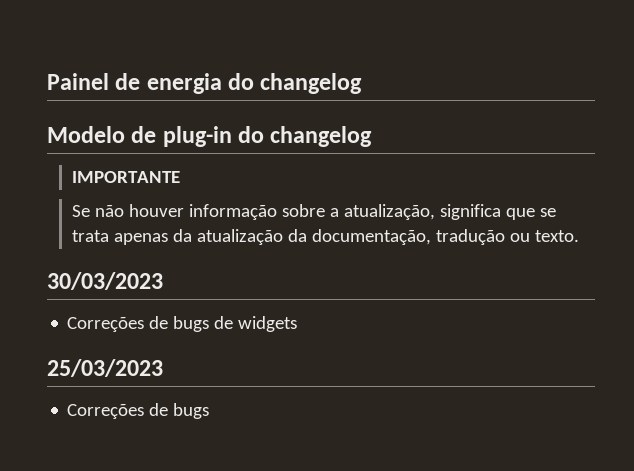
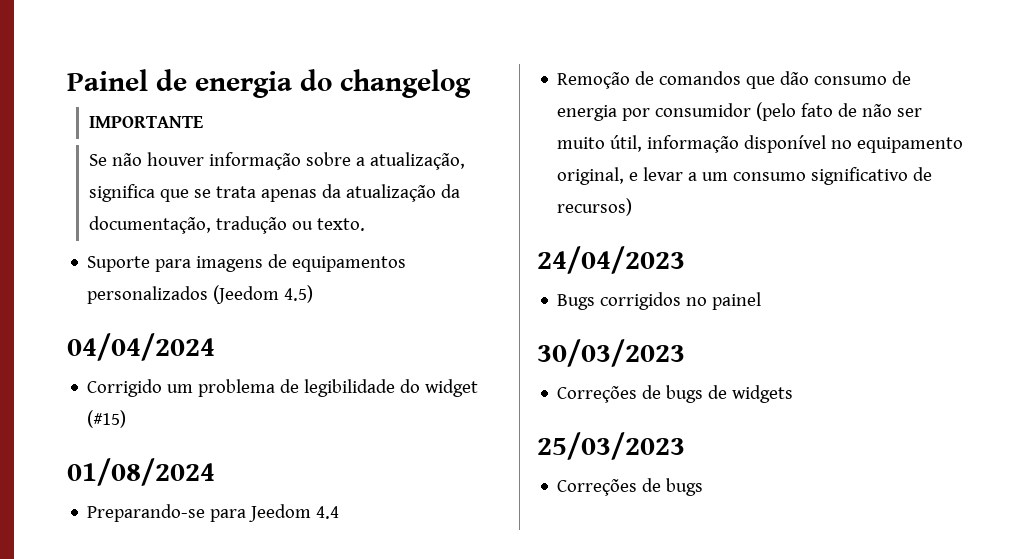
[47,126,373,147] // Modelo de plug-in do changelog -> (471, 83) none
(580, 236) none -> [87,254,407,272] [87,285,314,304] [67,333,215,361] [87,379,479,397] [87,410,127,428] [67,458,215,486] [87,504,340,522] [557,71,912,89] [557,102,923,121] [557,135,964,153] [557,167,933,185] [557,198,633,216] [537,246,685,274] [557,292,762,310] // Suporte para imagens de equipamentos personalizados (Jeedom 4.5) // 04/04/2024 // Corrigido um problema de legibilidade do widget (#15) // 01/08/2024 // Preparando-se para Jeedom 4.4 // Remoção de comandos que dão consumo de energia por consumidor (pelo fato de não ser muito útil, informação disponível no equipamento original, e levar a um consumo significativo de recursos) // 24/04/2023 // Bugs corrigidos no painel

